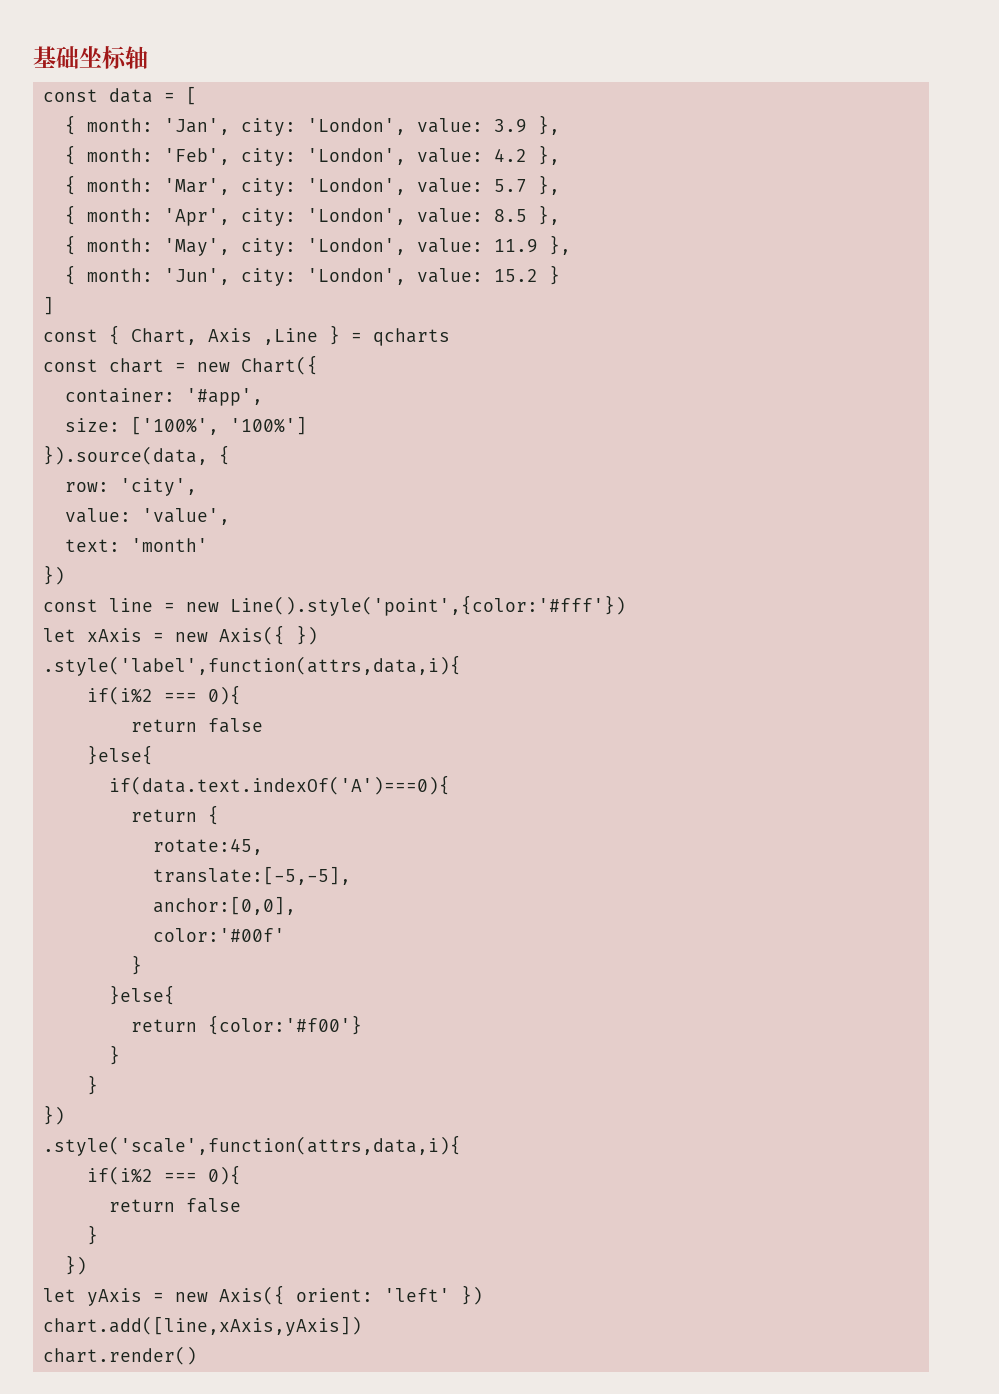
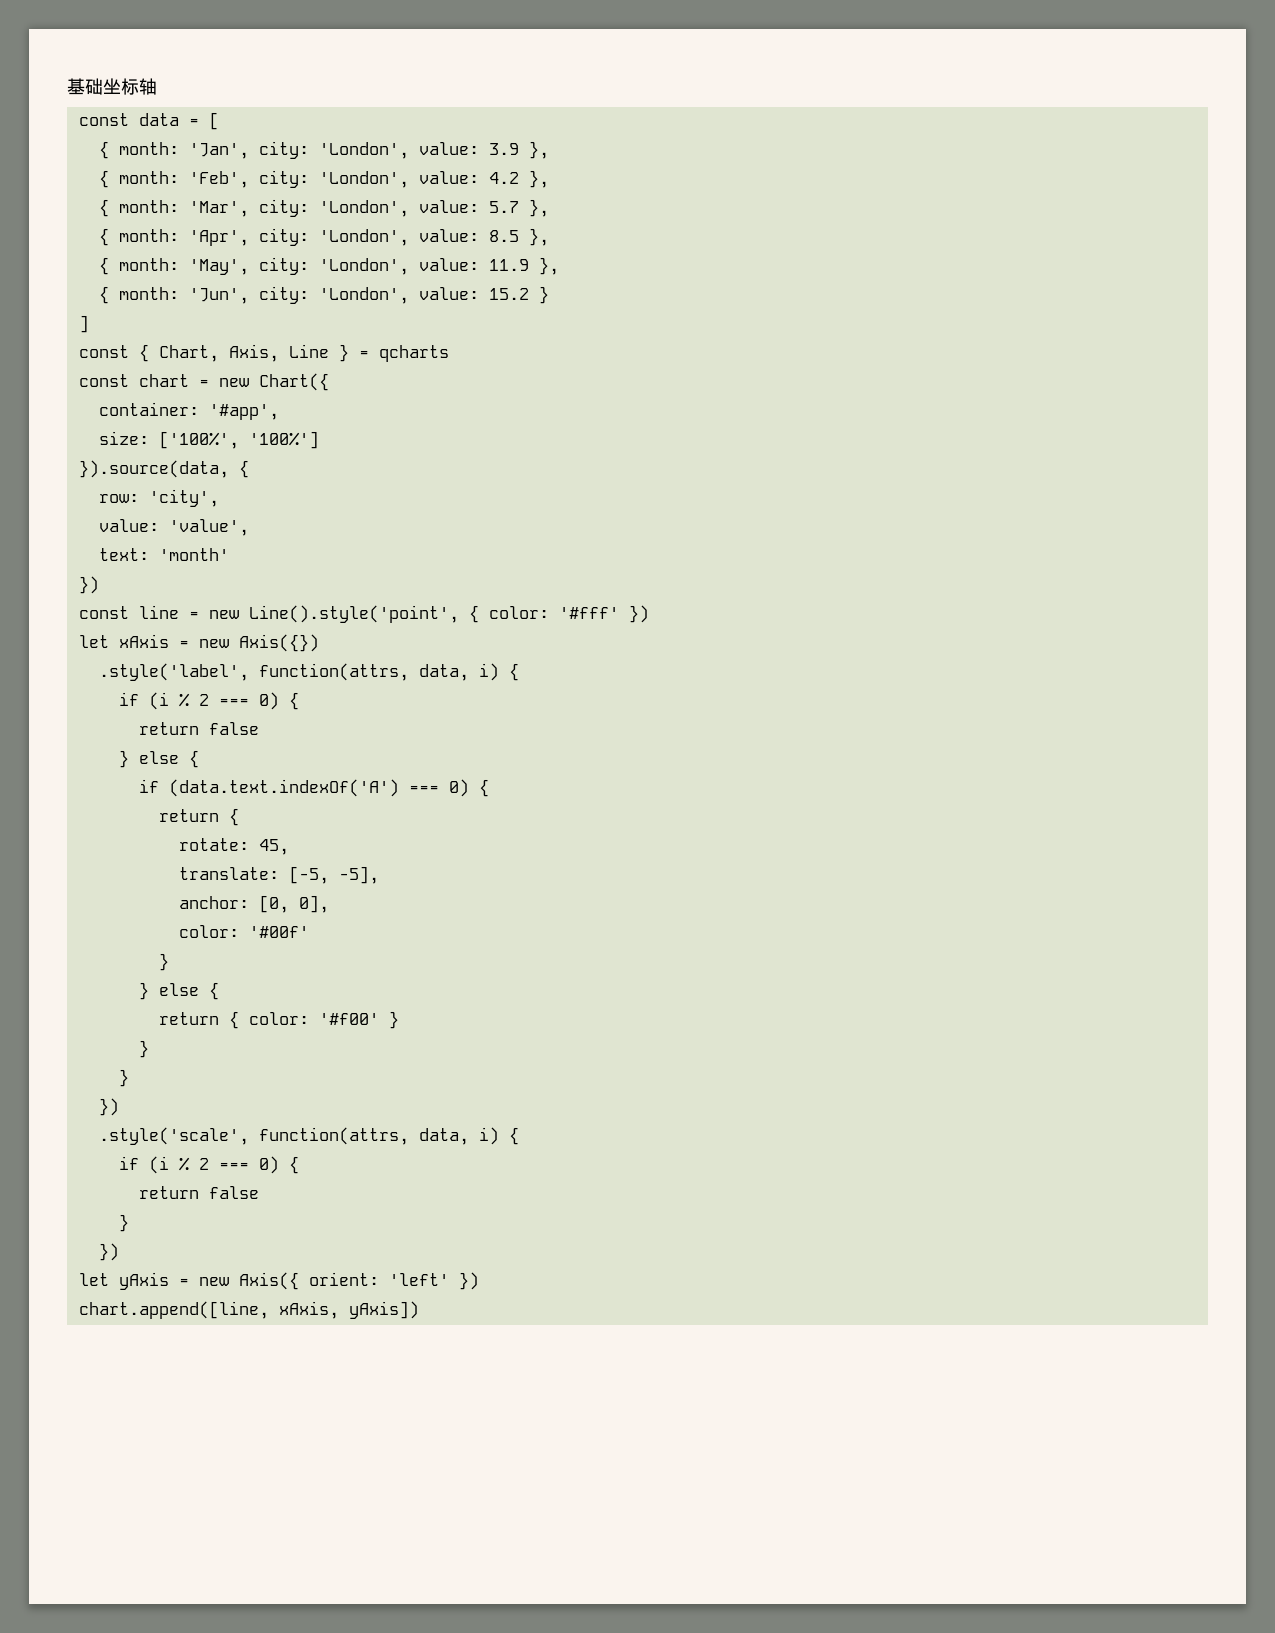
[208,328,319,345] Axis ,Line -> [229,344,329,362] Axis, Line
[230,595,627,616] Line().style('point',{color:'#fff'}) -> [249,605,649,623] Line().style('point', { color: '#fff' })
[219,625,319,645] [43,655,462,676] [87,685,242,705] [131,718,264,733] [87,745,154,765] [109,775,451,795] [131,805,220,825] [153,838,264,855] [153,866,352,885] [153,896,297,915] [153,928,286,942] [131,955,143,975] [109,985,176,1005] [131,1015,363,1035] [109,1045,121,1065] [87,1075,99,1095] [43,1105,66,1125] [43,1135,462,1156] [87,1165,242,1185] Axis({ }) // .style('label',function(attrs,data,i){ // if(i%2 === 0){ // return false // }else{ // if(data.text.indexOf('A')===0){ // return { // rotate:45, // translate:[-5,-5], // anchor:[0,0], // color:'#00f' // } // }else{ // return {color:'#f00'} // } // } // }) // .style('scale',function(attrs,data,i){ // if(i%2 === 0){ -> [239,634,319,652] [99,663,519,681] [119,692,299,710] [139,722,259,735] [119,750,199,768] [139,779,489,797] [159,808,239,826] [179,838,289,855] [179,866,379,884] [179,895,329,913] [179,925,309,938] [159,953,169,971] [139,982,219,1000] [159,1011,399,1029] [139,1040,149,1058] [119,1069,129,1087] [99,1098,119,1116] [99,1127,519,1145] [119,1156,299,1174] Axis({}) // .style('label', function(attrs, data, i) { // if (i % 2 === 0) { // return false // } else { // if (data.text.indexOf('A') === 0) { // return { // rotate: 45, // translate: [-5, -5], // anchor: [0, 0], // color: '#00f' // } // } else { // return { color: '#f00' } // } // } // }) // .style('scale', function(attrs, data, i) { // if (i % 2 === 0) {
[43,1316,363,1336] [43,1346,198,1365] chart.add([line,xAxis,yAxis]) // chart.render() -> [79,1301,419,1319] chart.append([line, xAxis, yAxis])

